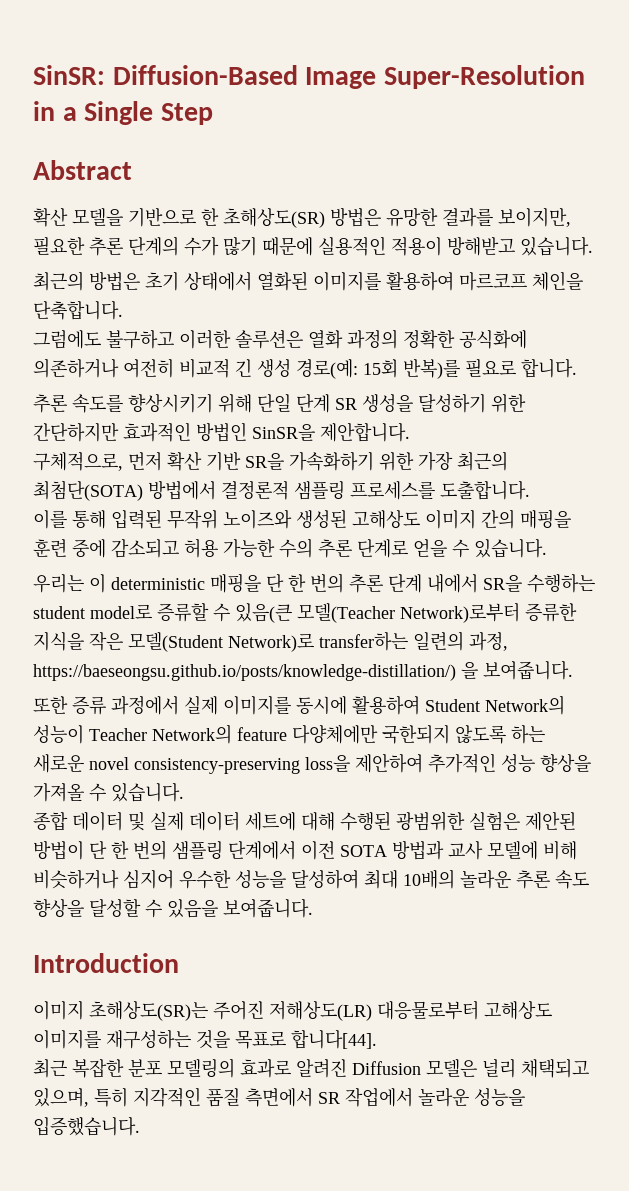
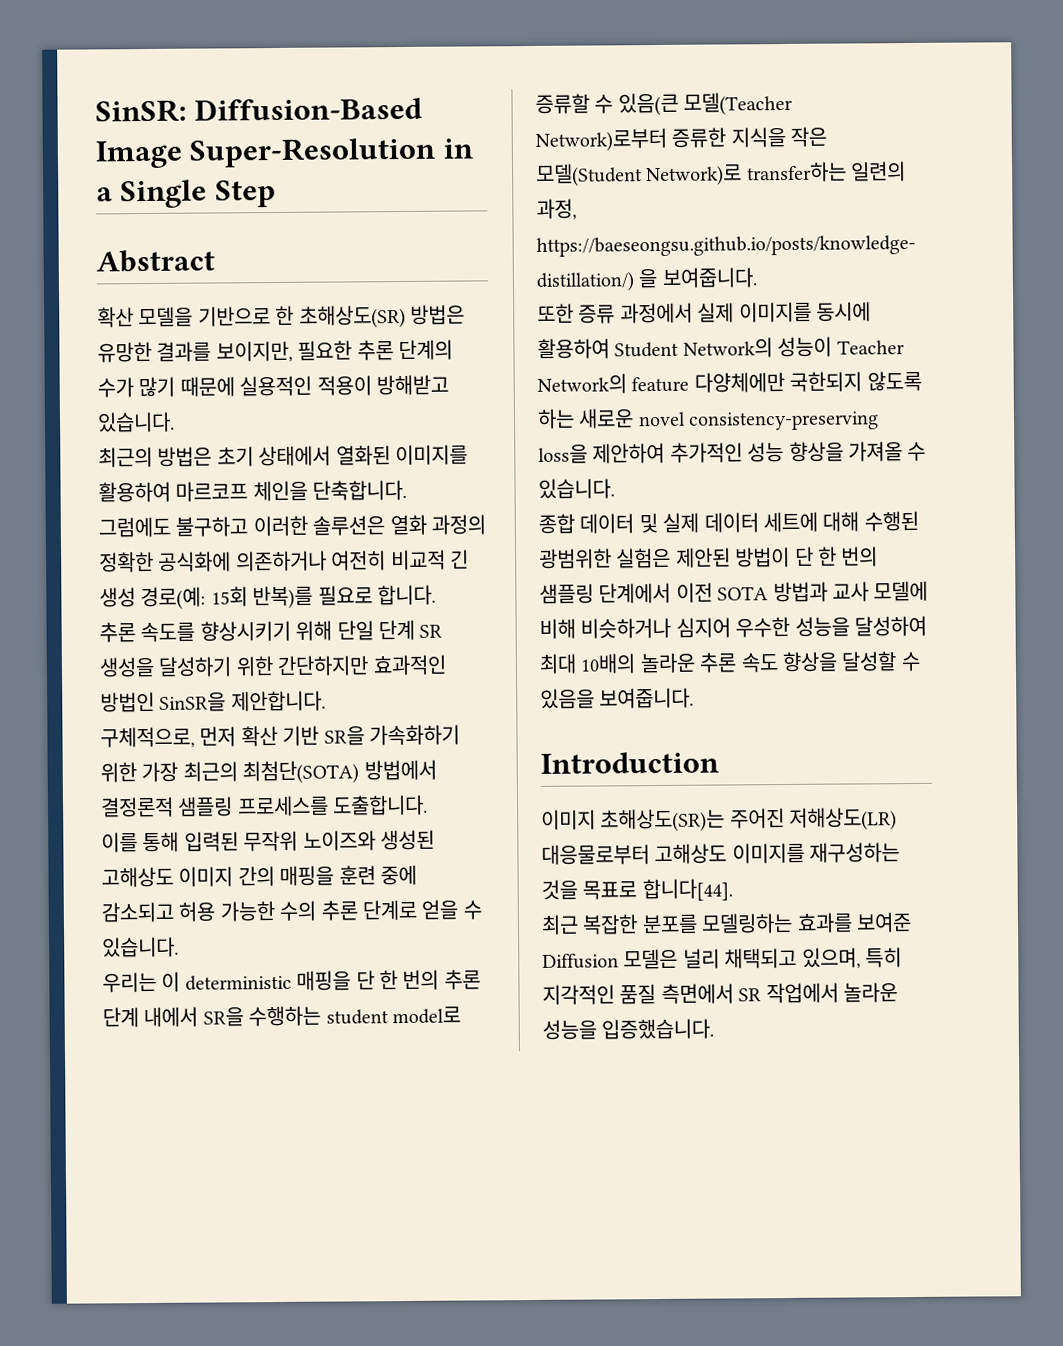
[128,1058,347,1078] 분포 모델링의 효과로 알려진 -> [641,912,912,935] 분포를 모델링하는 효과를 보여준

